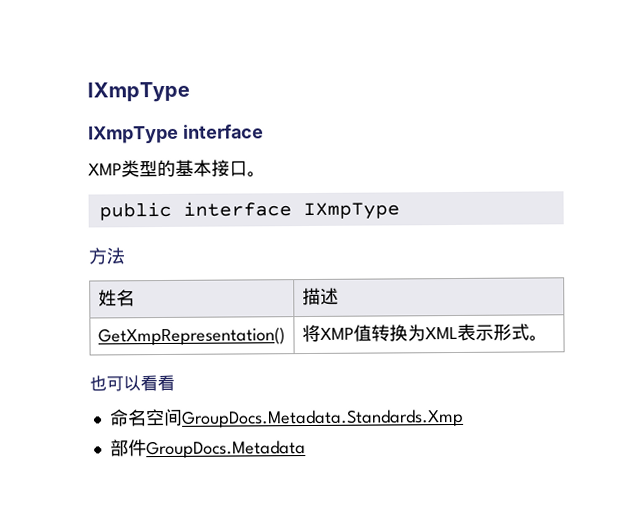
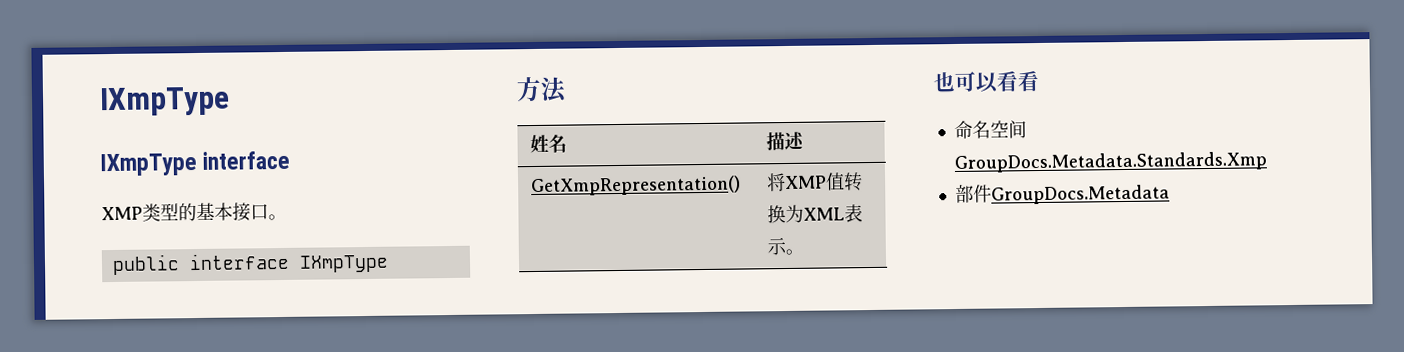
[492,323,530,341] 形式 -> (788, 246) none

